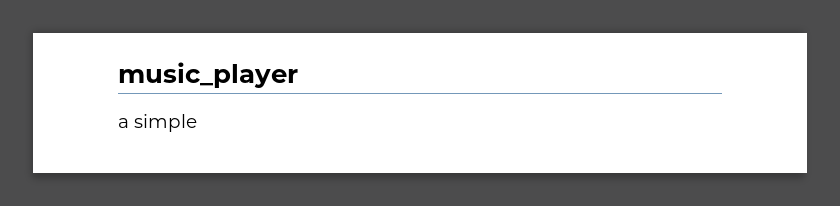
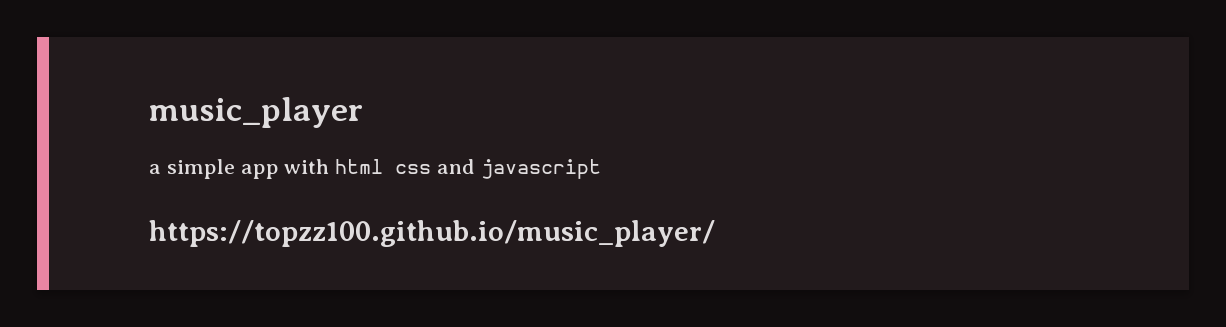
(197, 123) none -> [240,159,601,179] [149,220,715,247] app with html css and javascript // https://topzz100.github.io/music_player/

